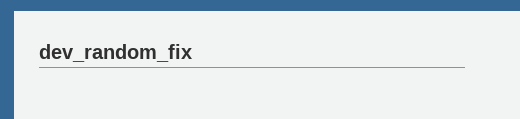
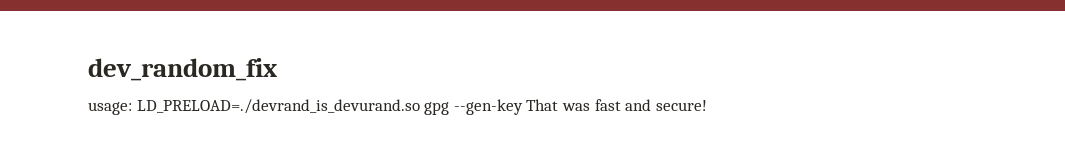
(192, 53) none -> [88,99,707,115] // usage: LD_PRELOAD=./devrand_is_devurand.so gpg --gen-key That was fast and secure!

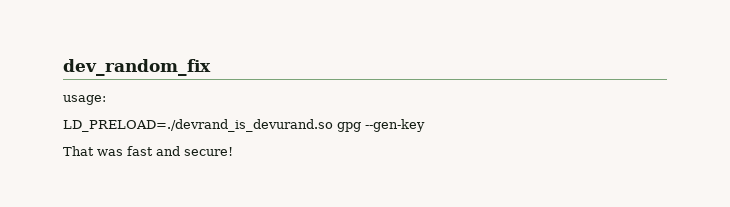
(132, 108) none -> (106, 100) //
(523, 107) none -> (425, 125) //

